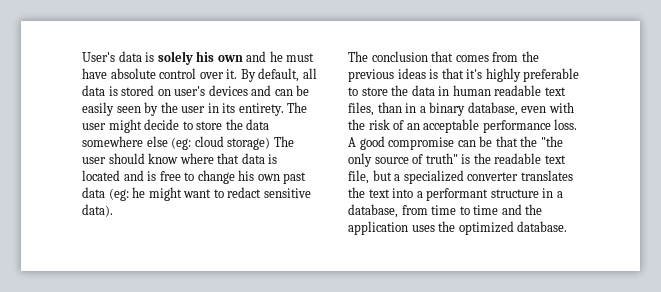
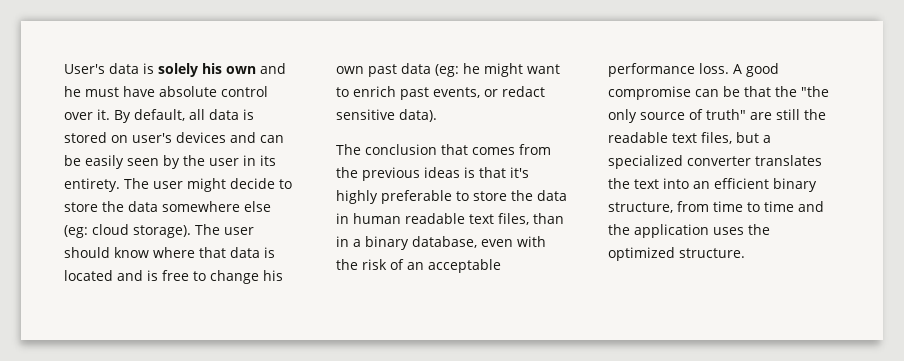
[227,137,271,150] storage) -> [133,225,191,238] storage).
(224, 193) none -> [353,86,498,100] enrich past events, or
[461,154,471,164] is -> [750,109,800,120] are still
[348,170,369,184] file, -> [701,132,732,144] files,
[416,188,563,201] [348,204,398,218] a performant structure in a database, -> [693,178,817,192] [608,202,673,213] an efficient binary structure,
[517,221,568,232] database. -> [679,248,745,258] structure.

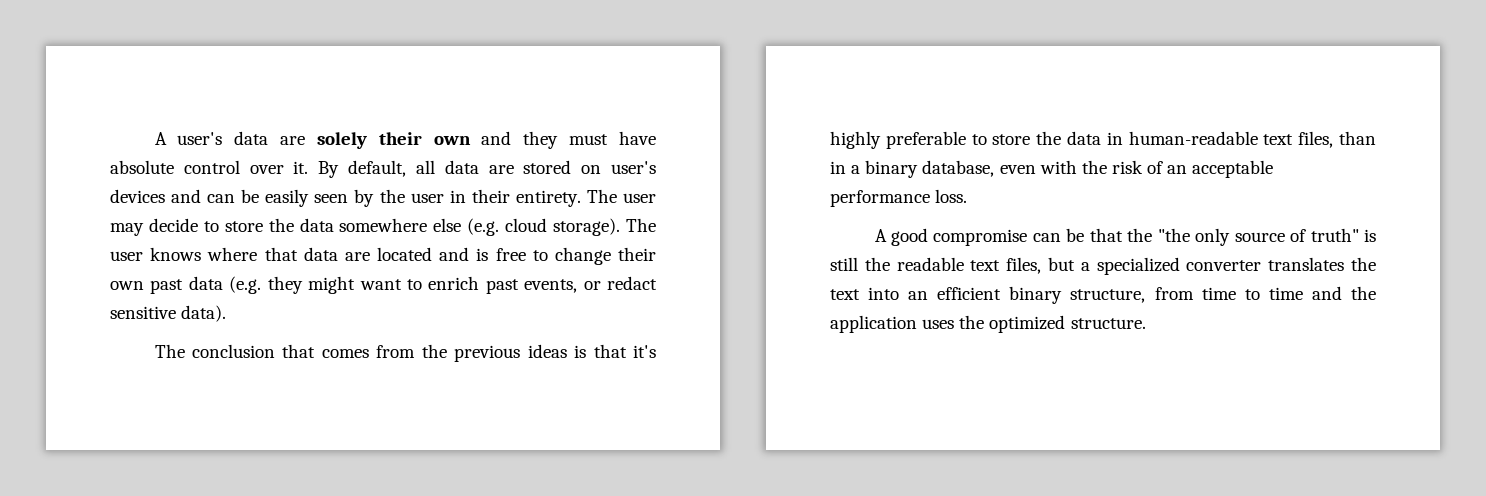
[64,63,222,77] User's data is solely his -> [154,131,422,149] A user's data are solely their
[64,86,81,97] he -> [523,131,559,149] they
[243,109,254,120] is -> [488,165,514,174] are
[260,155,276,166] its -> [471,189,510,203] their
[187,178,226,192] might -> [110,223,144,236] may
[64,225,88,238] (eg: -> [467,218,500,236] (e.g.
[64,247,149,258] should know -> [150,247,202,261] knows
[264,247,275,258] is -> [344,252,370,261] are
[263,270,283,281] his -> [618,247,656,261] their
[435,63,480,77] (eg: he -> [229,276,303,294] (e.g. they
[353,213,465,224] human readable -> [1128,131,1258,145] human-readable
(729, 68) none -> (968, 196) //
[750,112,772,120] are -> [1364,229,1376,242] is

